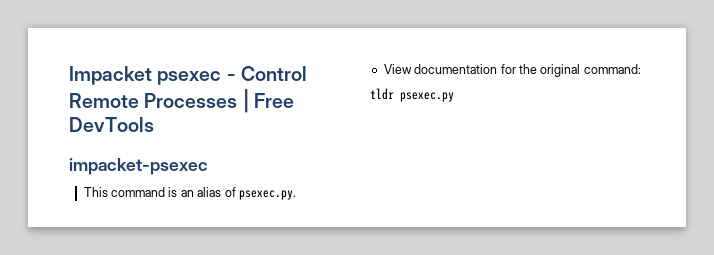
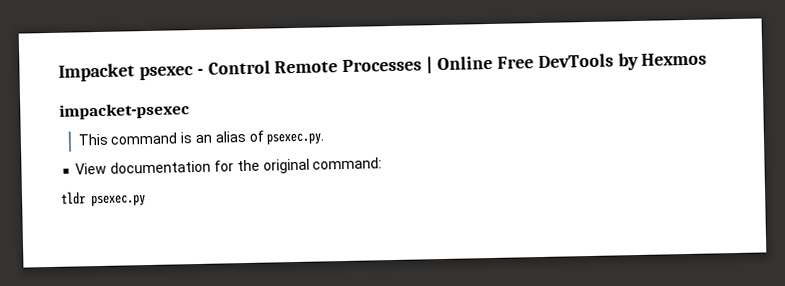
(249, 101) none -> [437,55,494,71] Online
(154, 124) none -> [617,52,708,71] by Hexmos

